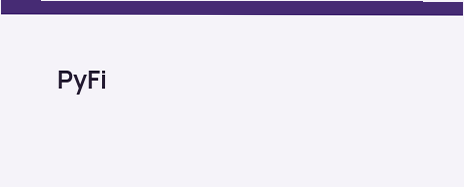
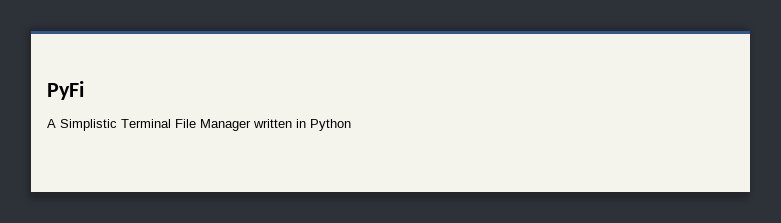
(108, 82) none -> [47,119,351,131] // A Simplistic Terminal File Manager written in Python

